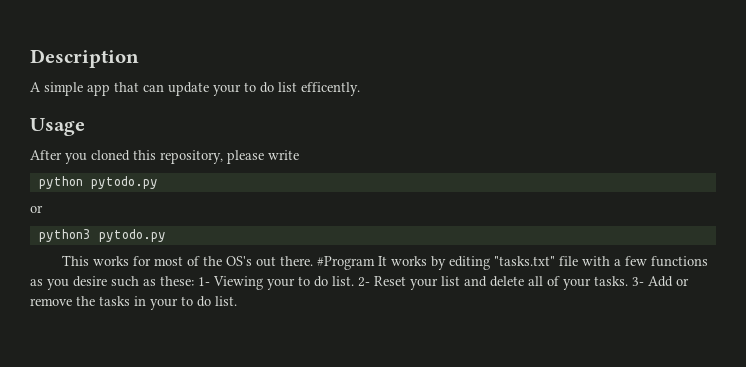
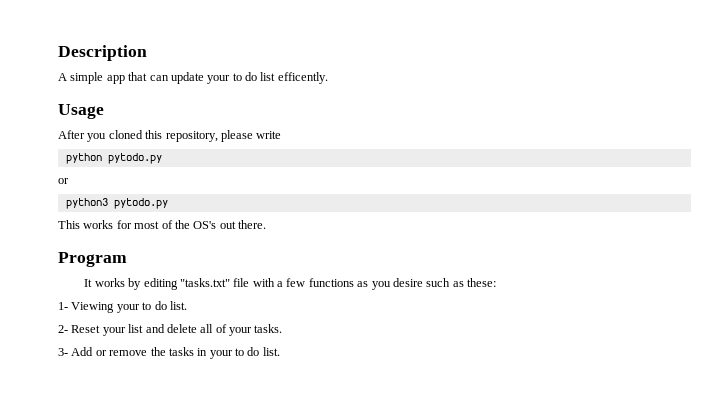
[316,256,375,270] #Program -> [58,252,127,267] // Program //
(194, 281) none -> (497, 282) //
(354, 281) none -> (187, 305) //
(628, 281) none -> (283, 328) //

